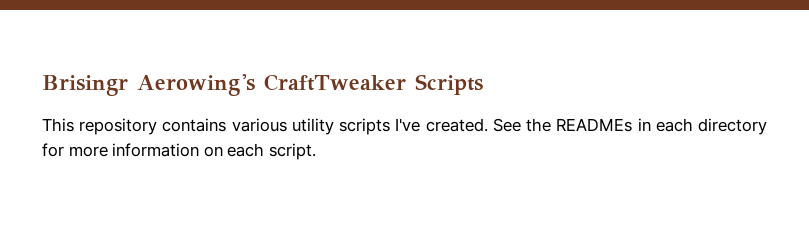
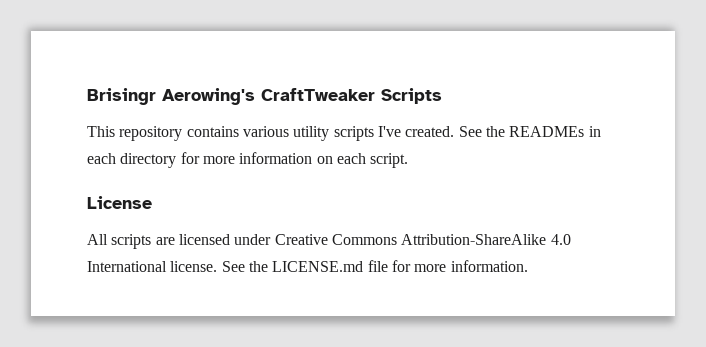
(316, 151) none -> [87,196,152,209] [87,234,571,249] [87,260,528,272] // License // All scripts are licensed under Creative Commons Attribution-ShareAlike 4.0 International license. See the LICENSE.md file for more information.

